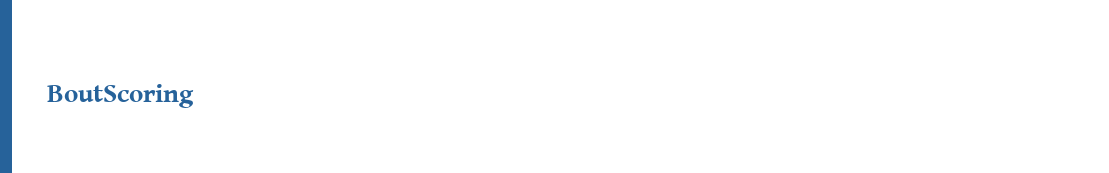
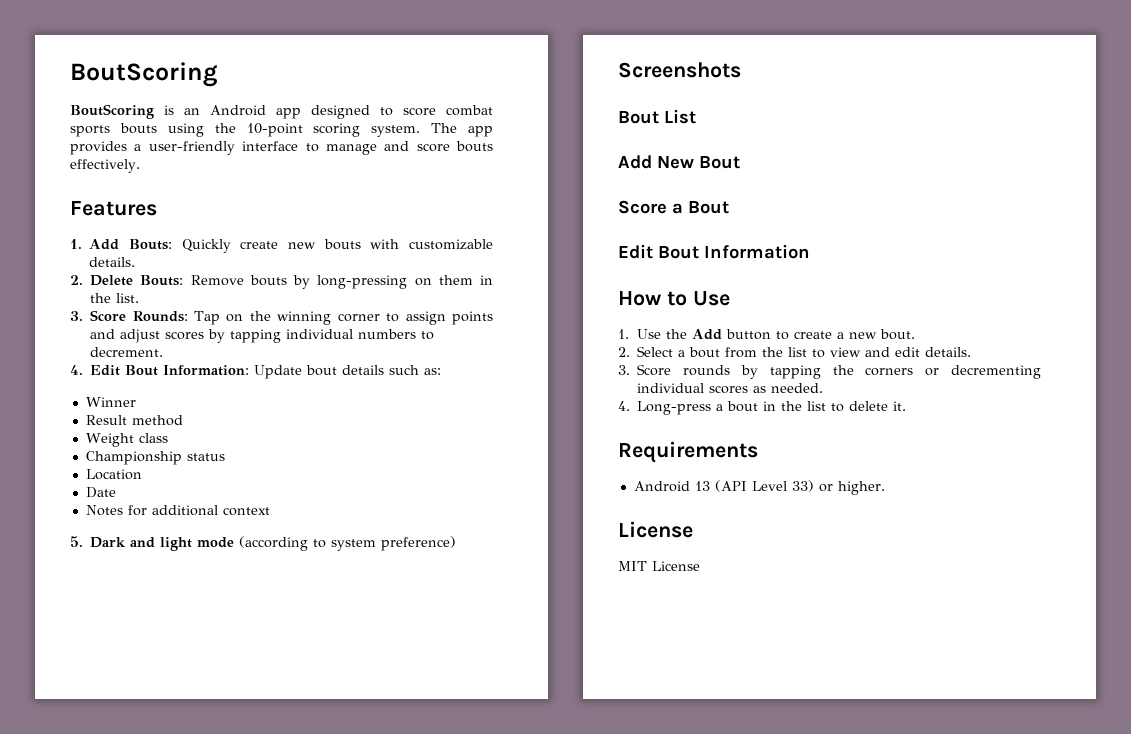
[47,84,194,108] BoutScoring -> [70,62,218,87] [70,104,493,119] [70,123,493,137] [70,141,493,155] [70,159,140,173] [70,201,157,216] [70,239,493,253] [89,257,136,267] [70,275,493,289] [90,293,140,303] [70,310,493,325] [90,329,435,343] [90,347,164,357] [70,365,442,379] [85,397,136,407] [85,415,183,426] [85,433,168,447] [85,451,225,465] [85,469,142,480] [85,487,116,498] [85,505,270,516] [70,536,457,551] [618,62,741,78] [618,109,696,124] [618,155,740,169] [618,200,729,214] [618,244,810,259] [618,291,730,306] [618,329,915,340] [618,346,972,358] [618,364,1041,379] [637,383,824,394] [618,401,907,415] [618,441,758,463] [633,480,885,495] [618,521,693,538] [618,561,700,571] BoutScoring // BoutScoring is an Android app designed to score combat sports bouts using the 10-point scoring system. The app provides a user-friendly interface to manage and score bouts effectively. // Features // 1. Add Bouts: Quickly create new bouts with customizable details. // 2. Delete Bouts: Remove bouts by long-pressing on them in the list. // 3. Score Rounds: Tap on the winning corner to assign points and adjust scores by tapping individual numbers to decrement. // 4. Edit Bout Information: Update bout details such as: // Winner // Result method // Weight class // Championship status // Location // Date // Notes for additional context // 5. Dark and light mode (according to system preference) // Screenshots // Bout List // Add New Bout // Score a Bout // Edit Bout Information // How to Use // 1. Use the Add button to create a new bout. // 2. Select a bout from the list to view and edit details. // 3. Score rounds by tapping the corners or decrementing individual scores as needed. // 4. Long-press a bout in the list to delete it. // Requirements // Android 13 (API Level 33) or higher. // License // MIT License

